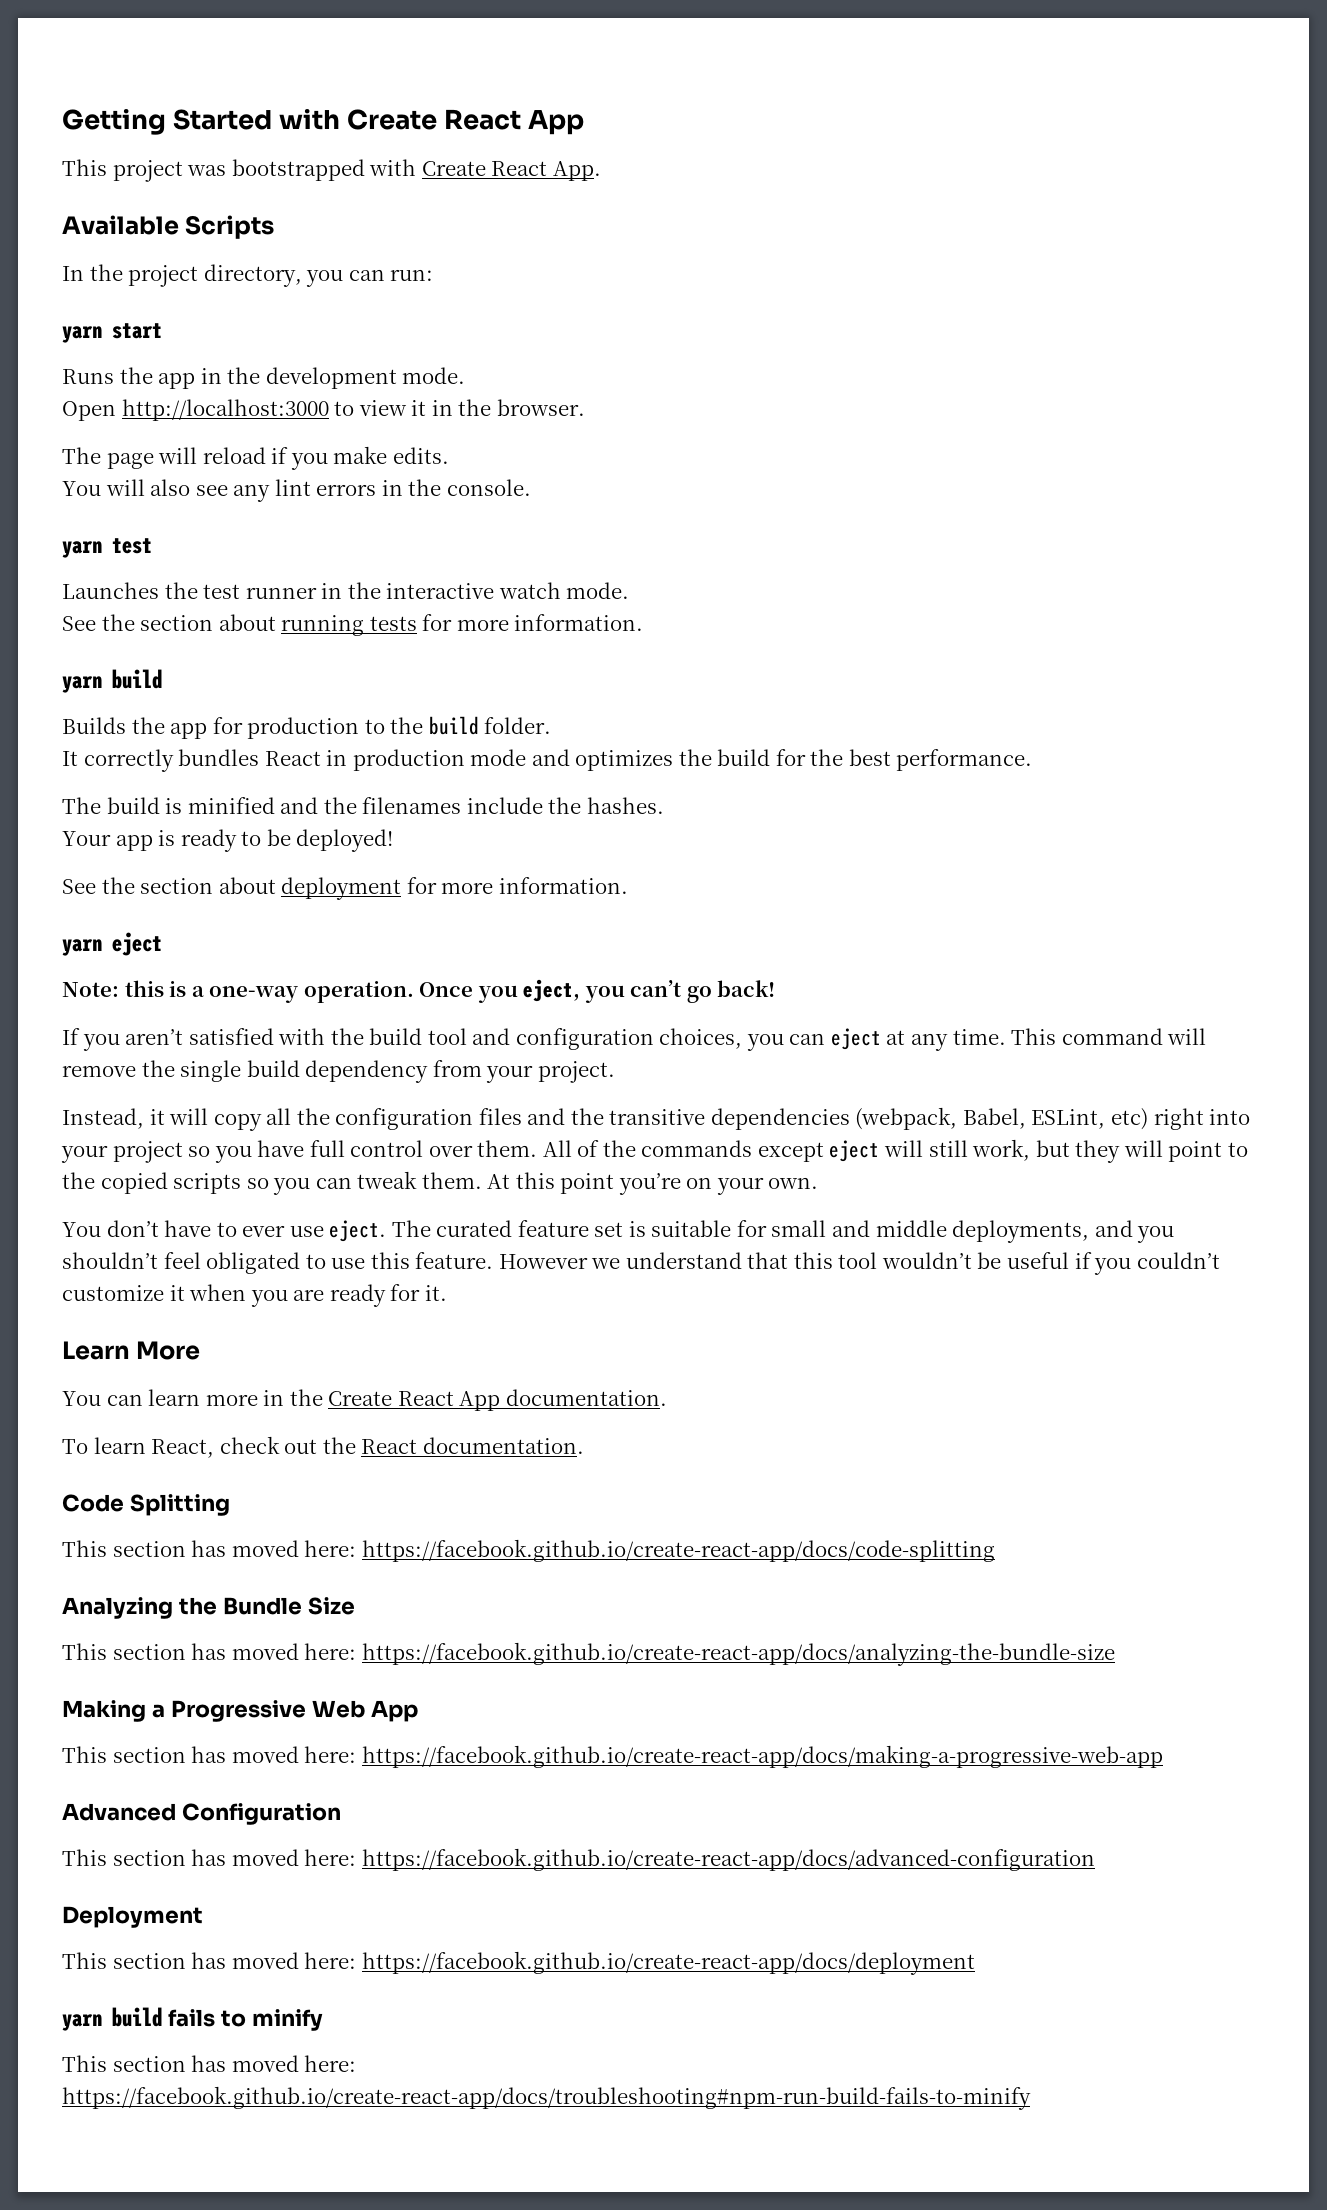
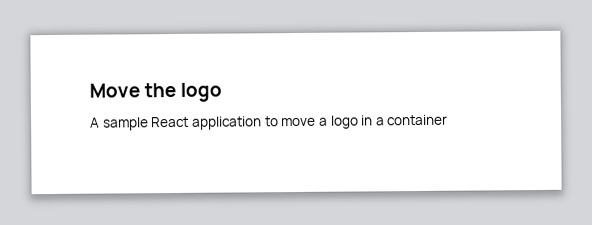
[62,109,585,135] [62,159,601,182] [62,215,275,239] [62,264,434,287] [62,323,162,343] [62,367,466,389] [62,399,585,421] [62,446,449,470] [62,479,531,502] [62,538,152,558] [62,582,630,599] [62,614,644,636] [62,669,162,693] [62,716,552,739] [62,749,1033,772] [62,797,664,814] [62,829,394,852] [62,877,628,900] [62,932,162,956] [62,979,776,1003] [62,1028,1207,1051] [62,1060,615,1083] [62,1107,1251,1131] [61,1139,1248,1163] [62,1171,819,1195] [62,1220,1175,1243] [62,1252,1220,1275] [62,1284,447,1307] [62,1341,201,1360] [62,1389,667,1411] [62,1436,584,1458] [62,1494,230,1516] [62,1539,995,1562] [62,1597,355,1619] [62,1642,1115,1666] [62,1700,418,1722] [62,1745,1163,1768] [62,1803,341,1825] [62,1848,1095,1871] [62,1906,203,1928] [62,1951,975,1975] [62,2007,323,2031] [62,2055,357,2072] [62,2086,1031,2110] Getting Started with Create React App // This project was bootstrapped with Create React App. // Available Scripts // In the project directory, you can run: // yarn start // Runs the app in the development mode. // Open http://localhost:3000 to view it in the browser. // The page will reload if you make edits. // You will also see any lint errors in the console. // yarn test // Launches the test runner in the interactive watch mode. // See the section about running tests for more information. // yarn build // Builds the app for production to the build folder. // It correctly bundles React in production mode and optimizes the build for the best performance. // The build is minified and the filenames include the hashes. // Your app is ready to be deployed! // See the section about deployment for more information. // yarn eject // Note: this is a one-way operation. Once you eject, you can’t go back! // If you aren’t satisfied with the build tool and configuration choices, you can eject at any time. This command will remove the single build dependency from your project. // Instead, it will copy all the configuration files and the transitive dependencies (webpack, Babel, ESLint, etc) right into your project so you have full control over them. All of the commands except eject will still work, but they will point to the copied scripts so you can tweak them. At this point you’re on your own. // You don’t have to ever use eject. The curated feature set is suitable for small and middle deployments, and you shouldn’t feel obligated to use this feature. However we understand that this tool wouldn’t be useful if you couldn’t customize it when you are ready for it. // Learn More // You can learn more in the Create React App documentation. // To learn React, check out the React documentation. // Code Splitting // This section has moved here: https://facebook.github.io/create-react-app/docs/code-splitting // Analyzing the Bundle Size // This section has moved here: https://facebook.github.io/create-react-app/docs/analyzing-the-bundle-size // Making a Progressive Web App // This section has moved here: https://facebook.github.io/create-react-app/docs/making-a-progressive-web-app // Advanced Configuration // This section has moved here: https://facebook.github.io/create-react-app/docs/advanced-configuration // Deployment // This section has moved here: https://facebook.github.io/create-react-app/docs/deployment // yarn build fails to minify // This section has moved here: https://facebook.github.io/create-react-app/docs/troubleshooting#npm-run-build-fails-to-minify -> [89,82,223,102] [90,114,449,131] Move the logo // A sample React application to move a logo in a container

